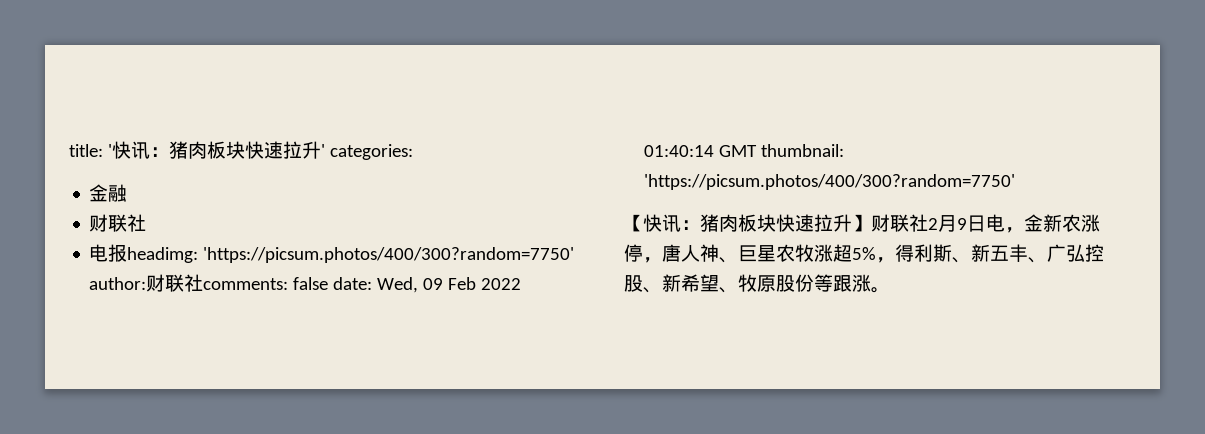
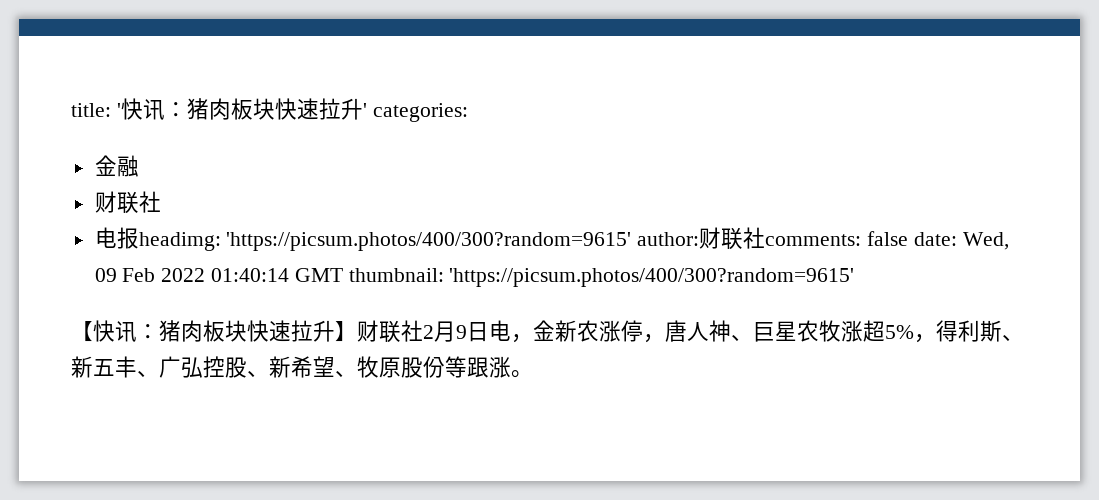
[203,247,575,263] 'https://picsum.photos/400/300?random=7750' -> [226,232,632,251] 'https://picsum.photos/400/300?random=9615'
[644,174,1016,190] 'https://picsum.photos/400/300?random=7750' -> [449,268,855,287] 'https://picsum.photos/400/300?random=9615'

